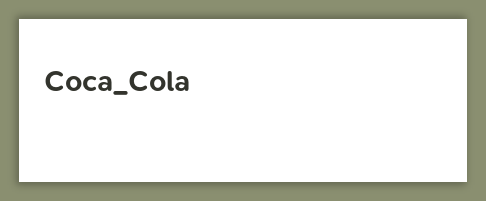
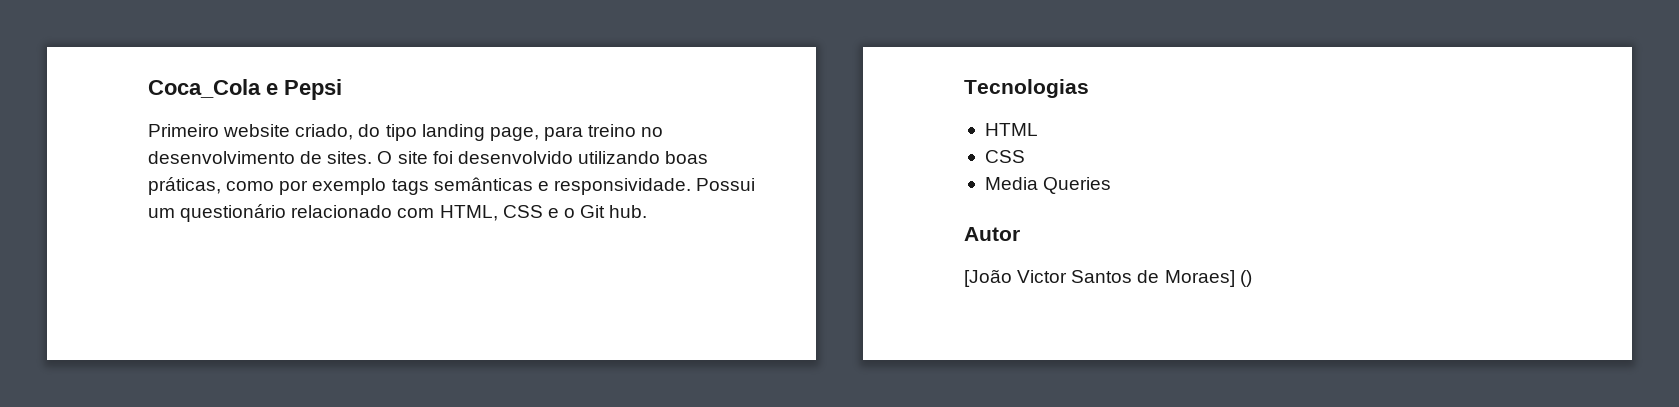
(190, 82) none -> [266,79,342,100] [148,124,664,141] [148,151,709,164] [148,177,756,195] [148,204,648,222] [964,79,1089,98] [984,123,1038,136] [984,150,1025,163] [984,177,1112,194] [964,227,1020,241] [964,269,1252,287] e Pepsi // Primeiro website criado, do tipo landing page, para treino no desenvolvimento de sites. O site foi desenvolvido utilizando boas práticas, como por exemplo tags semânticas e responsividade. Possui um questionário relacionado com HTML, CSS e o Git hub. // Tecnologias // HTML // CSS // Media Queries // Autor // [João Victor Santos de Moraes] ()

